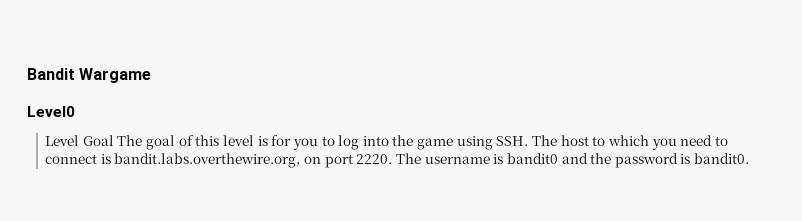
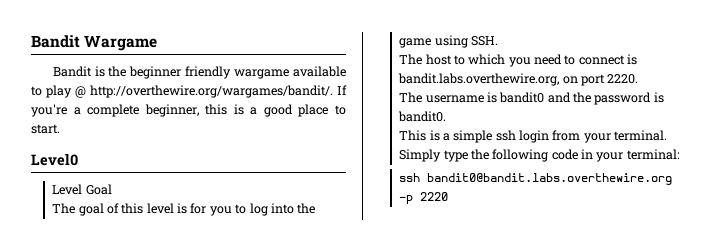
(152, 75) none -> [52,66,346,79] [31,85,347,98] [31,104,346,117] [31,124,60,134] // Bandit is the beginner friendly wargame available to play @ http://overthewire.org/wargames/bandit/. If you're a complete beginner, this is a good place to start.
(114, 140) none -> (112, 189) //
(529, 141) none -> (498, 41) //
(393, 159) none -> (639, 79) //
(750, 158) none -> [399,130,668,143] [399,149,680,162] [399,173,673,185] [399,192,449,204] // This is a simple ssh login from your terminal. Simply type the following code in your terminal: // ssh bandit0@bandit.labs.overthewire.org -p 2220

